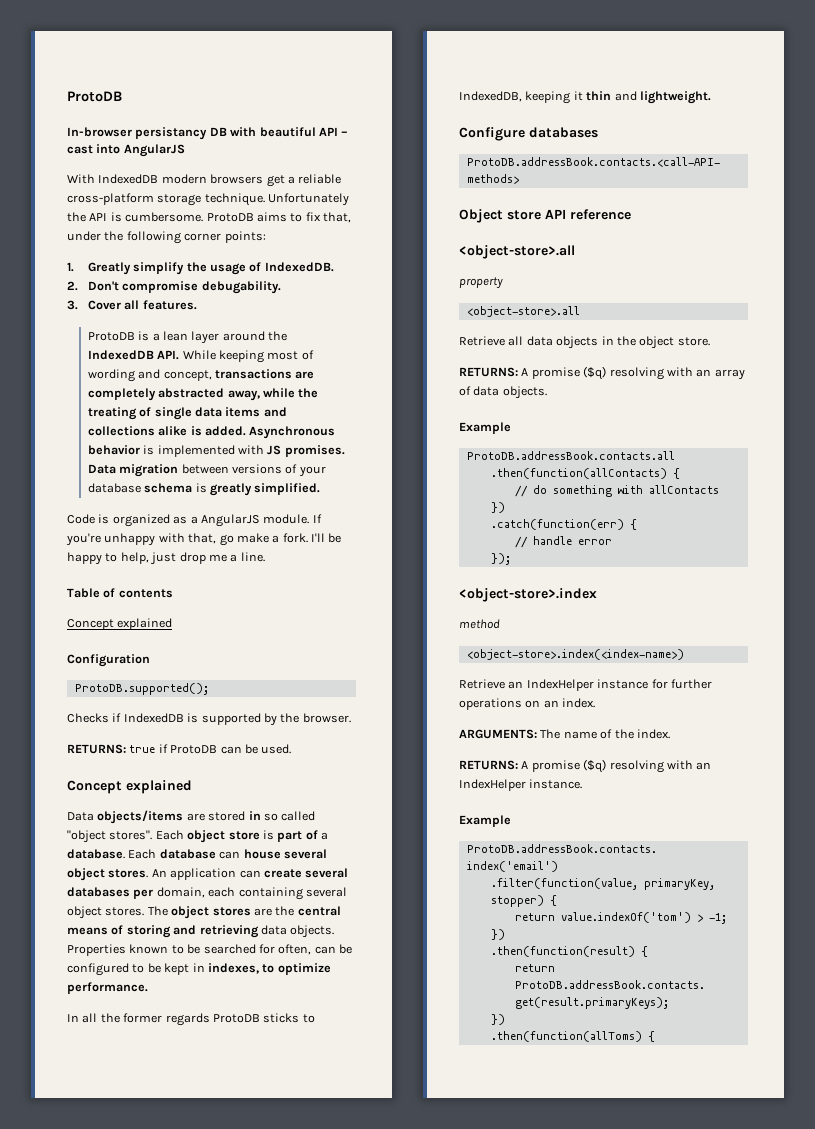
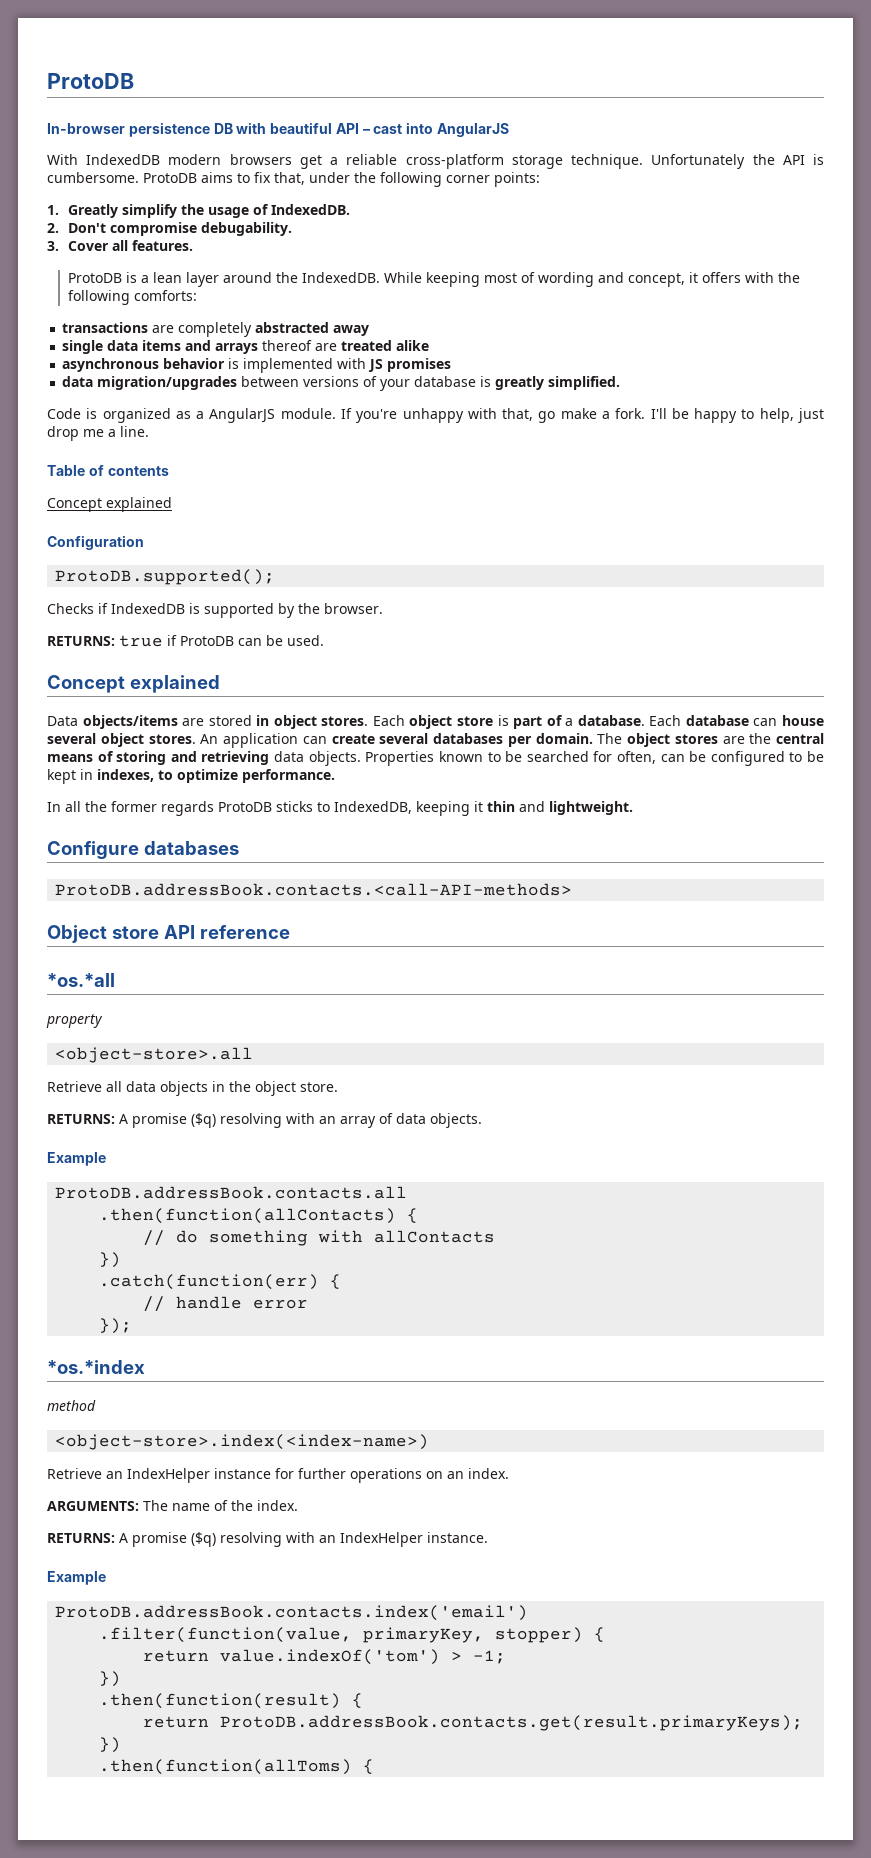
[135,127,208,140] persistancy -> [128,122,210,137] persistence
[87,350,180,360] IndexedDB API. -> [301,272,380,283] IndexedDB.
[214,369,315,379] [87,388,319,401] [87,407,287,420] [87,426,336,439] transactions are completely abstracted away, while the treating of single data items and collections alike is added. Asynchronous -> [688,272,800,283] [67,290,197,305] [62,322,370,337] [62,340,430,354] [62,358,160,372] it offers with the following comforts: // transactions are completely abstracted away // single data items and arrays thereof are treated alike // asynchronous
[284,445,345,457] [87,464,179,477] promises. Data migration -> [387,358,452,372] [62,376,238,390] promises // data migration/upgrades
[144,483,193,493] schema -> (477, 381) none
[263,811,316,821] [67,830,153,843] so called "object stores". -> [273,715,369,729] object stores.
[156,887,347,900] [67,906,145,919] domain, each containing several object stores. -> [535,733,593,744] domain.
[459,245,575,259] <object-store>.all -> [47,973,115,987] *os.*all
[459,588,597,602] <object-store>.index -> [47,1360,145,1374] *os.*index

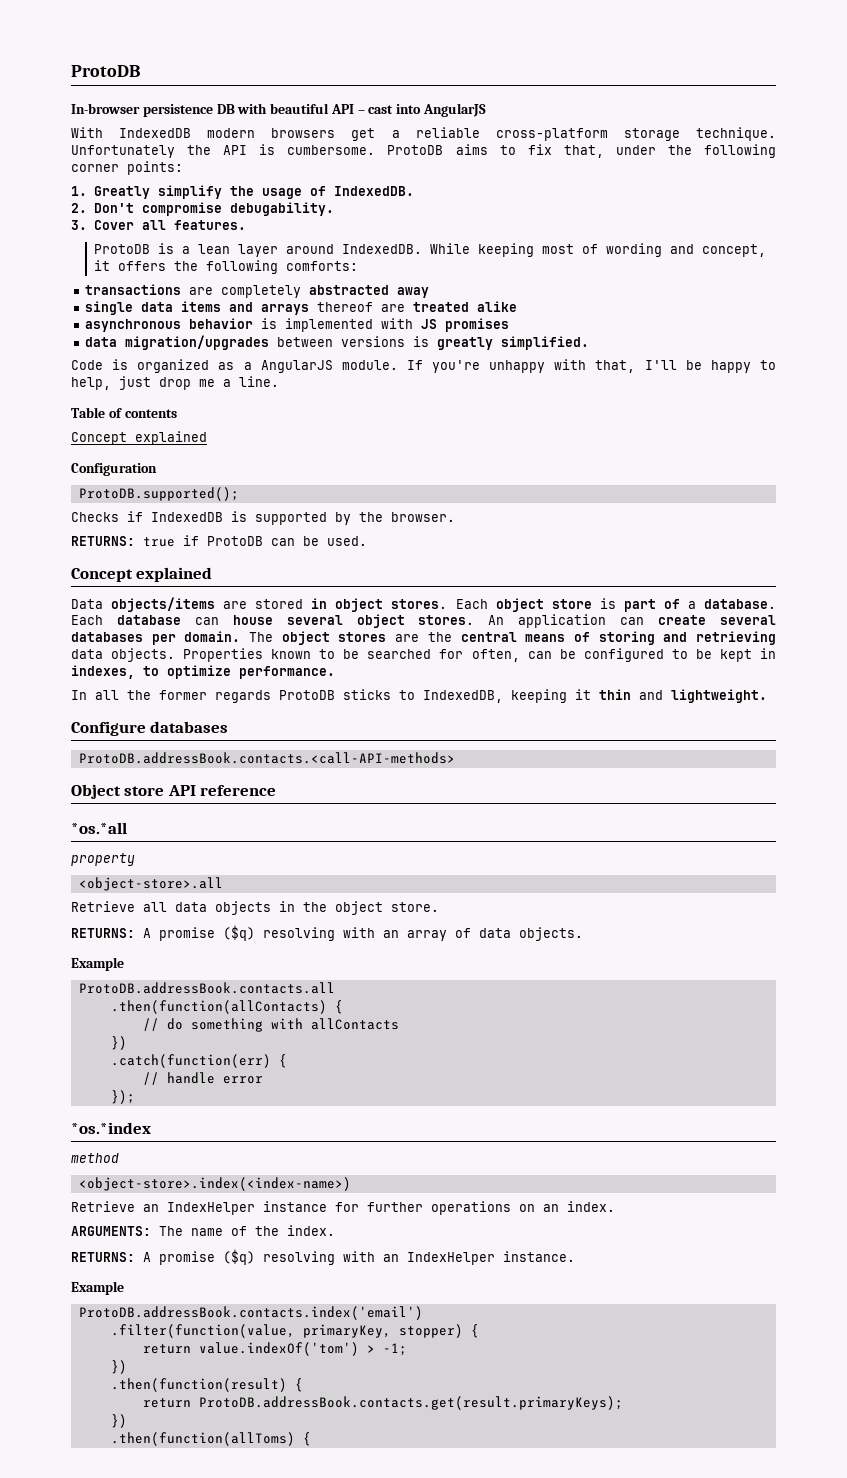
[275,272,298,283] the -> (335, 249) none
[744,272,774,283] with -> (167, 266) none
[363,376,477,391] of your database -> (406, 341) none
[538,408,646,423] go make a fork. -> (636, 366) none

